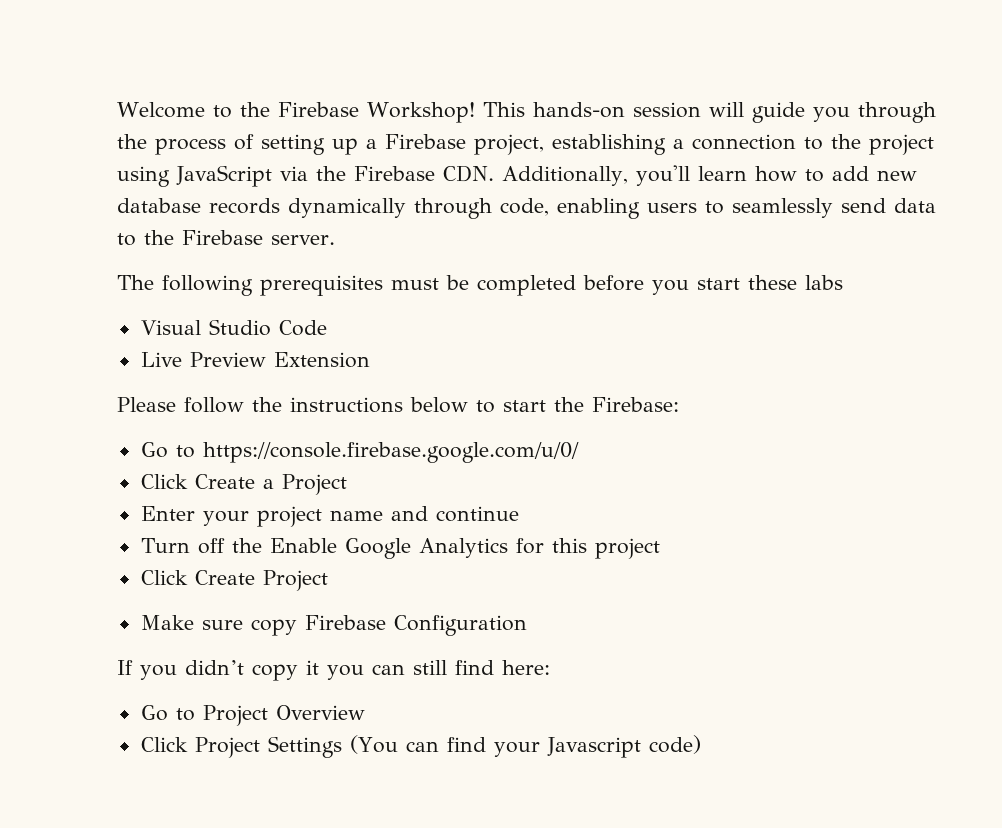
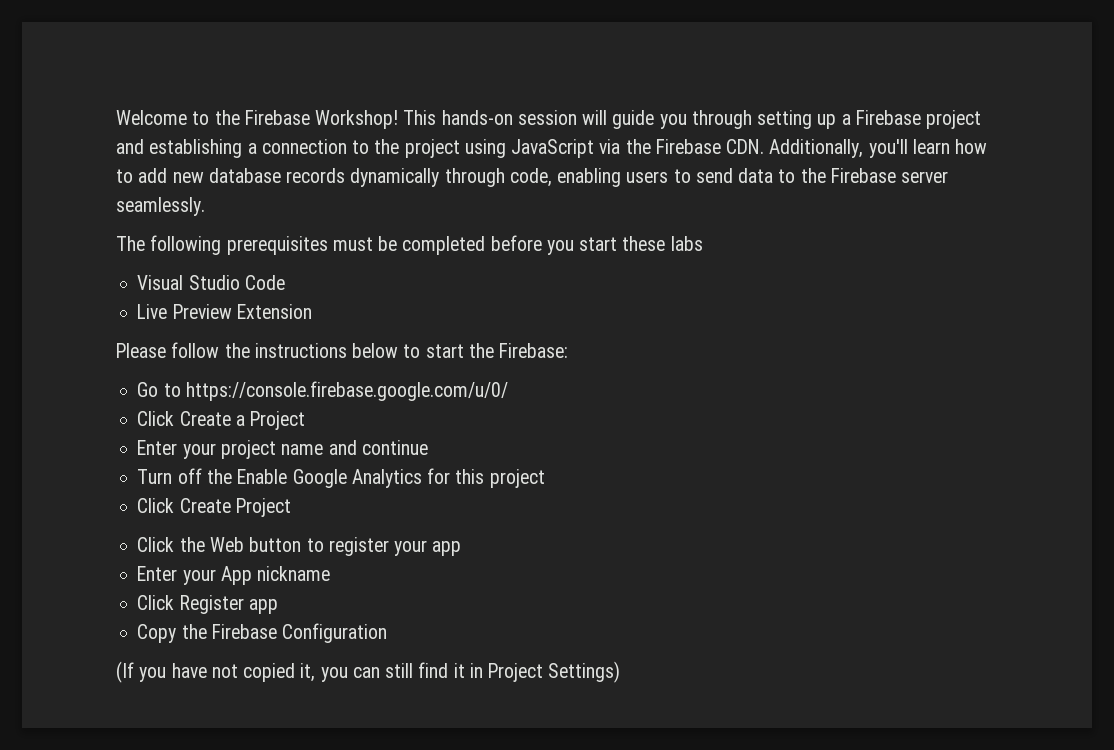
[117,134,254,155] the process of -> (752, 119) none
[474,134,544,155] project, -> [926,110,982,129] [116,139,144,154] project and
[732,198,833,218] seamlessly -> (691, 176) none
[271,235,335,245] server. -> [901,171,949,183] [116,197,205,216] server seamlessly.
[140,615,527,636] [117,660,550,681] [140,705,365,726] [140,735,701,758] Make sure copy Firebase Configuration // If you didn’t copy it you can still find here: // Go to Project Overview // Click Project Settings (You can find your Javascript code) -> [137,537,462,556] [137,566,331,585] [137,595,278,614] [137,623,388,643] [116,661,621,683] Click the Web button to register your app // Enter your App nickname // Click Register app // Copy the Firebase Configuration // (If you have not copied it, you can still find it in Project Settings)

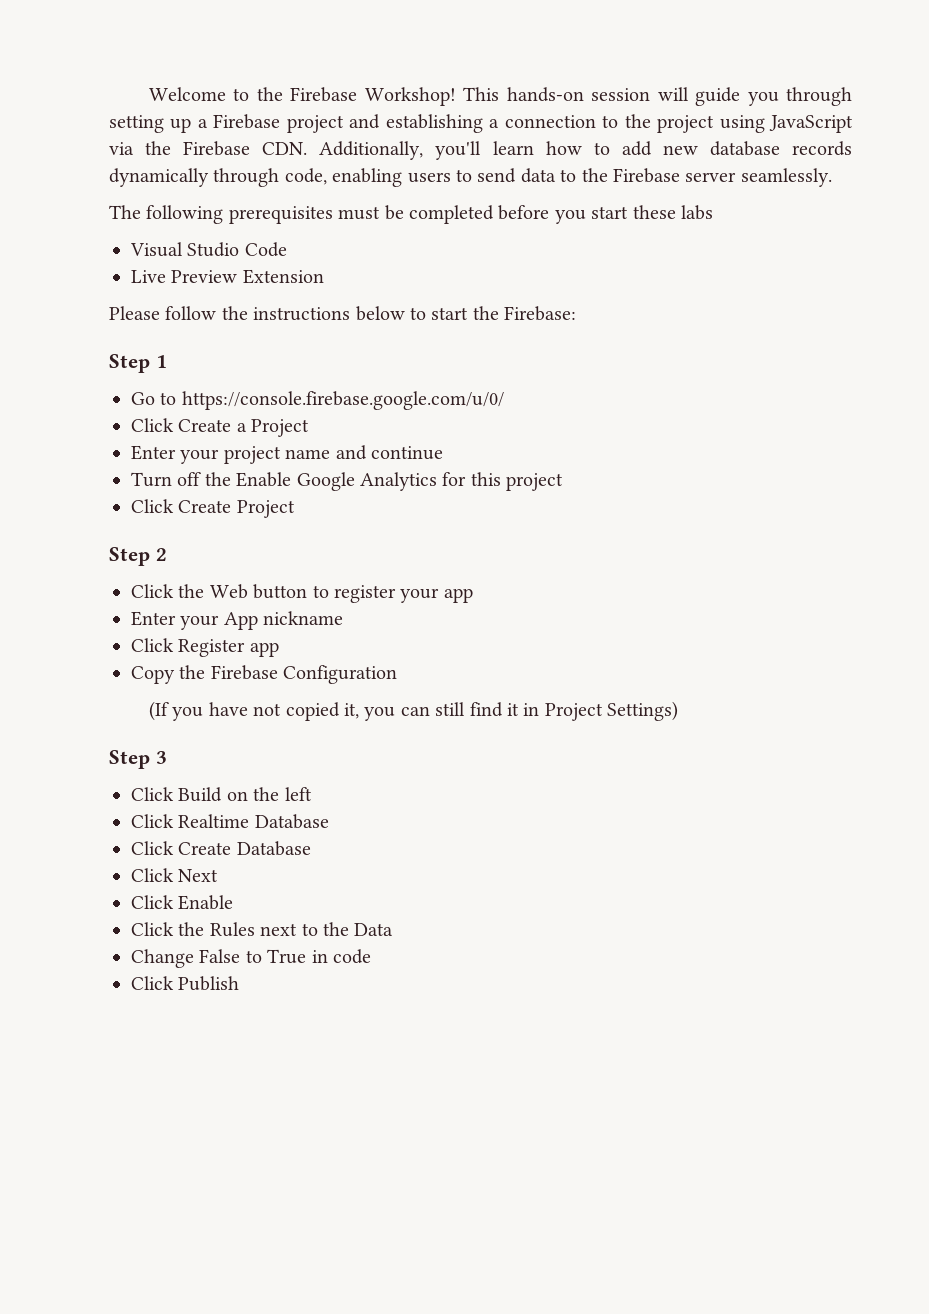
(569, 350) none -> [109,354,167,373] // Step 1
(291, 507) none -> [109,547,167,566] // Step 2
(621, 672) none -> [109,750,167,769] [131,787,312,802] [131,814,329,829] [131,841,311,856] [131,868,219,882] [131,895,234,910] [131,922,394,937] [131,949,371,968] [131,976,240,991] // Step 3 // Click Build on the left // Click Realtime Database // Click Create Database // Click Next // Click Enable // Click the Rules next to the Data // Change False to True in code // Click Publish

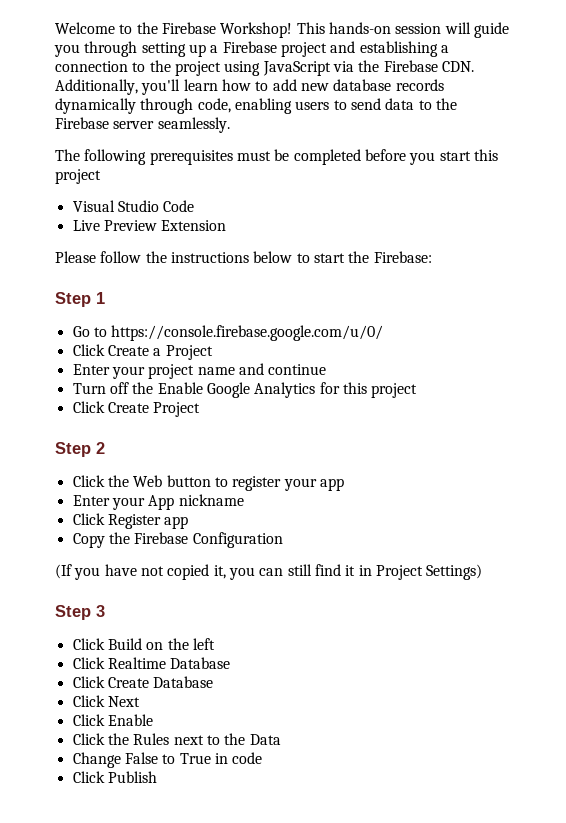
[632,205,713,220] these labs -> [473,149,498,161] [55,169,101,184] this project

